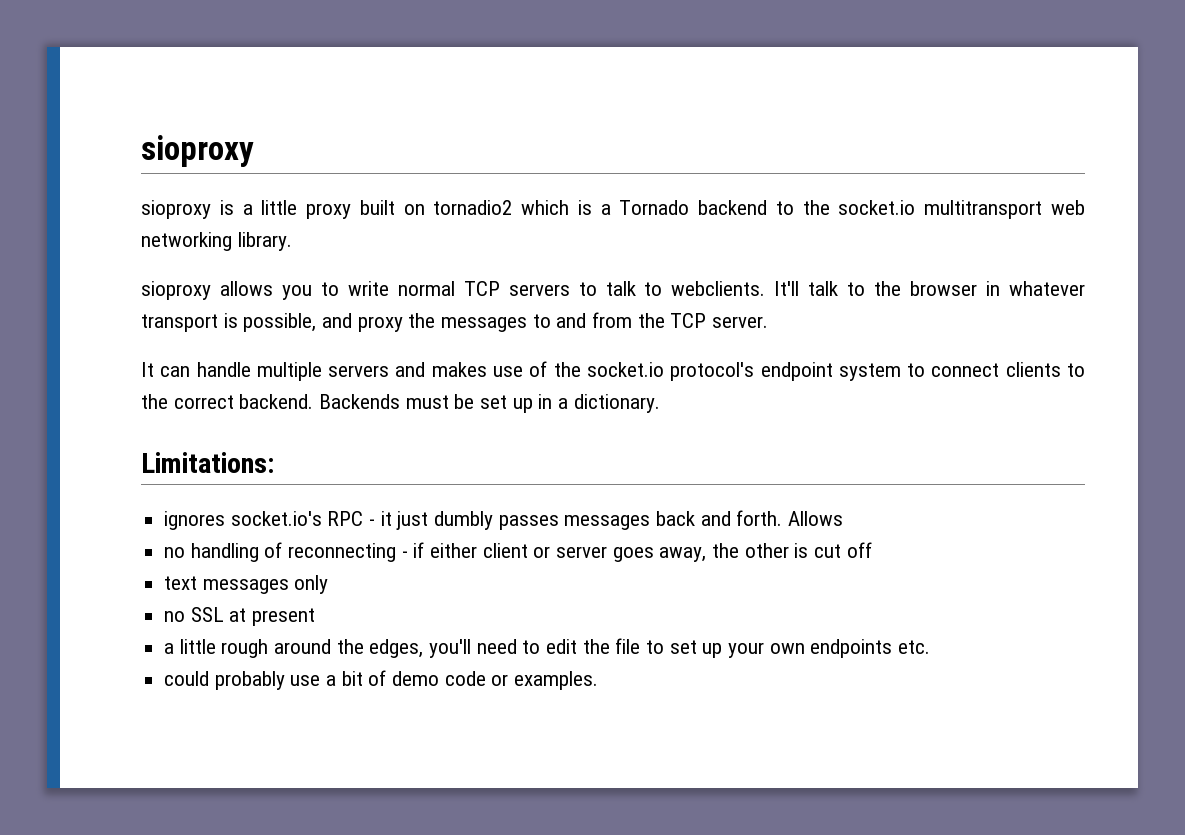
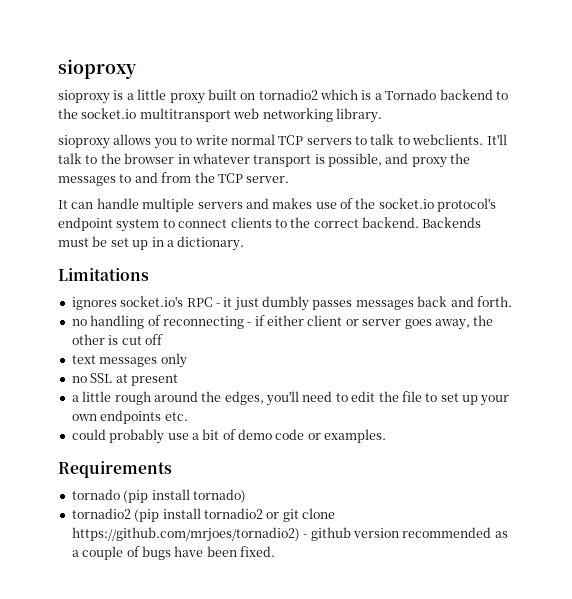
[141,452,274,473] Limitations: -> [58,268,149,281] Limitations
[788,511,844,526] Allows -> (512, 301) none
(599, 680) none -> [58,461,172,478] [71,489,246,503] [71,508,335,522] [71,527,508,542] [71,546,275,560] // Requirements // tornado (pip install tornado) // tornadio2 (pip install tornadio2 or git clone https://github.com/mrjoes/tornadio2) - github version recommended as a couple of bugs have been fixed.

